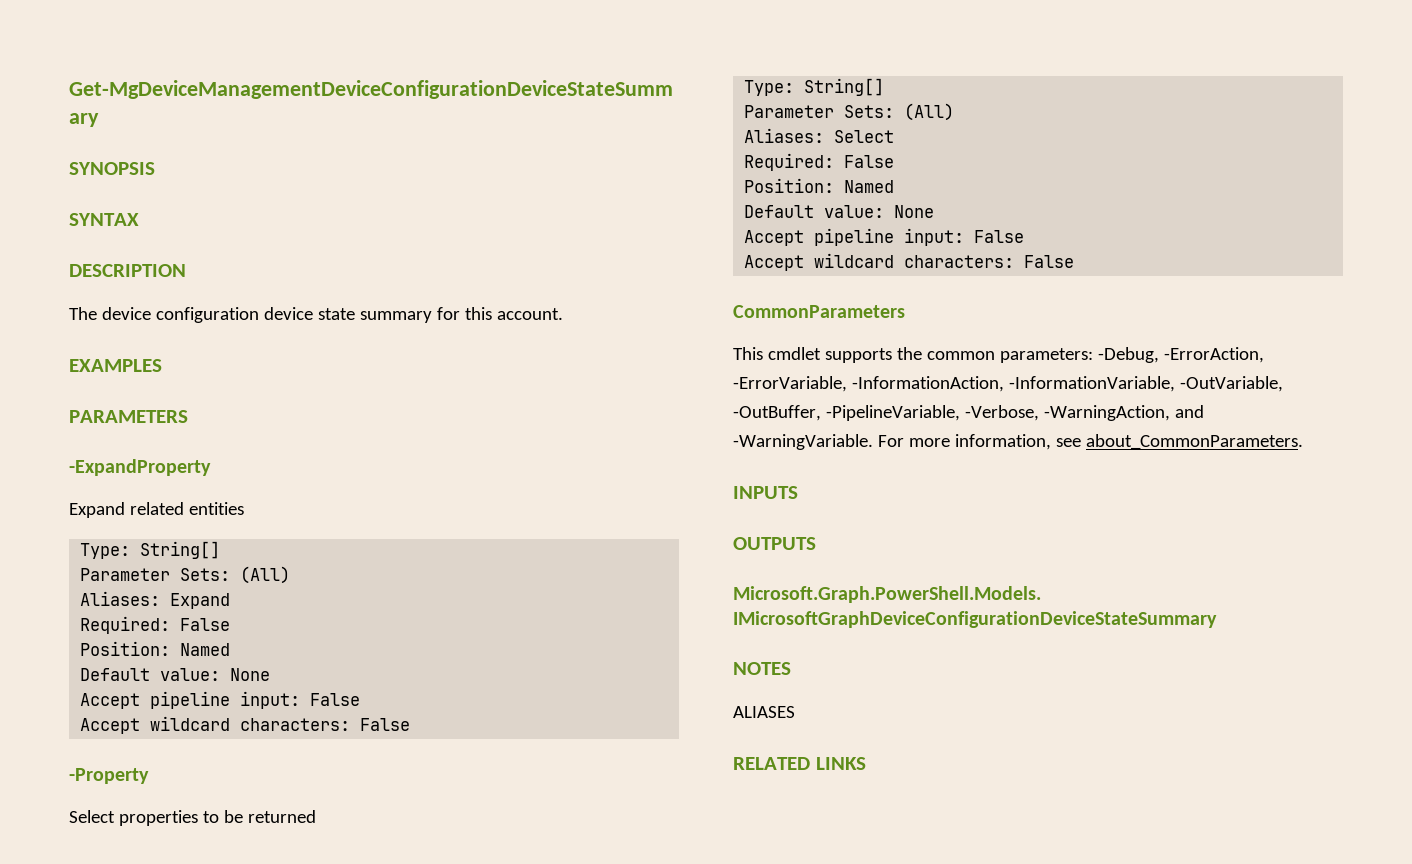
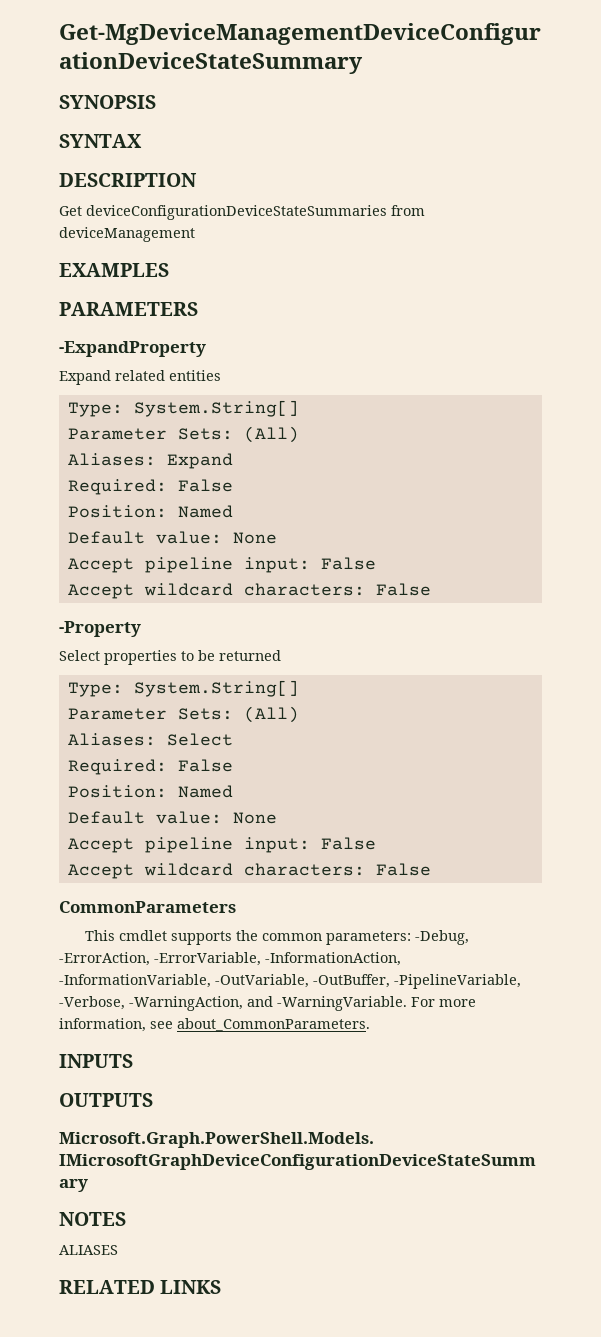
[69,307,563,323] The device configuration device state summary for this account. -> [59,205,425,220] [59,227,195,242] Get deviceConfigurationDeviceStateSummaries from deviceManagement
[140,541,221,559] String[] -> [133,400,299,417] System.String[]
[804,78,885,96] String[] -> [133,680,299,697] System.String[]

